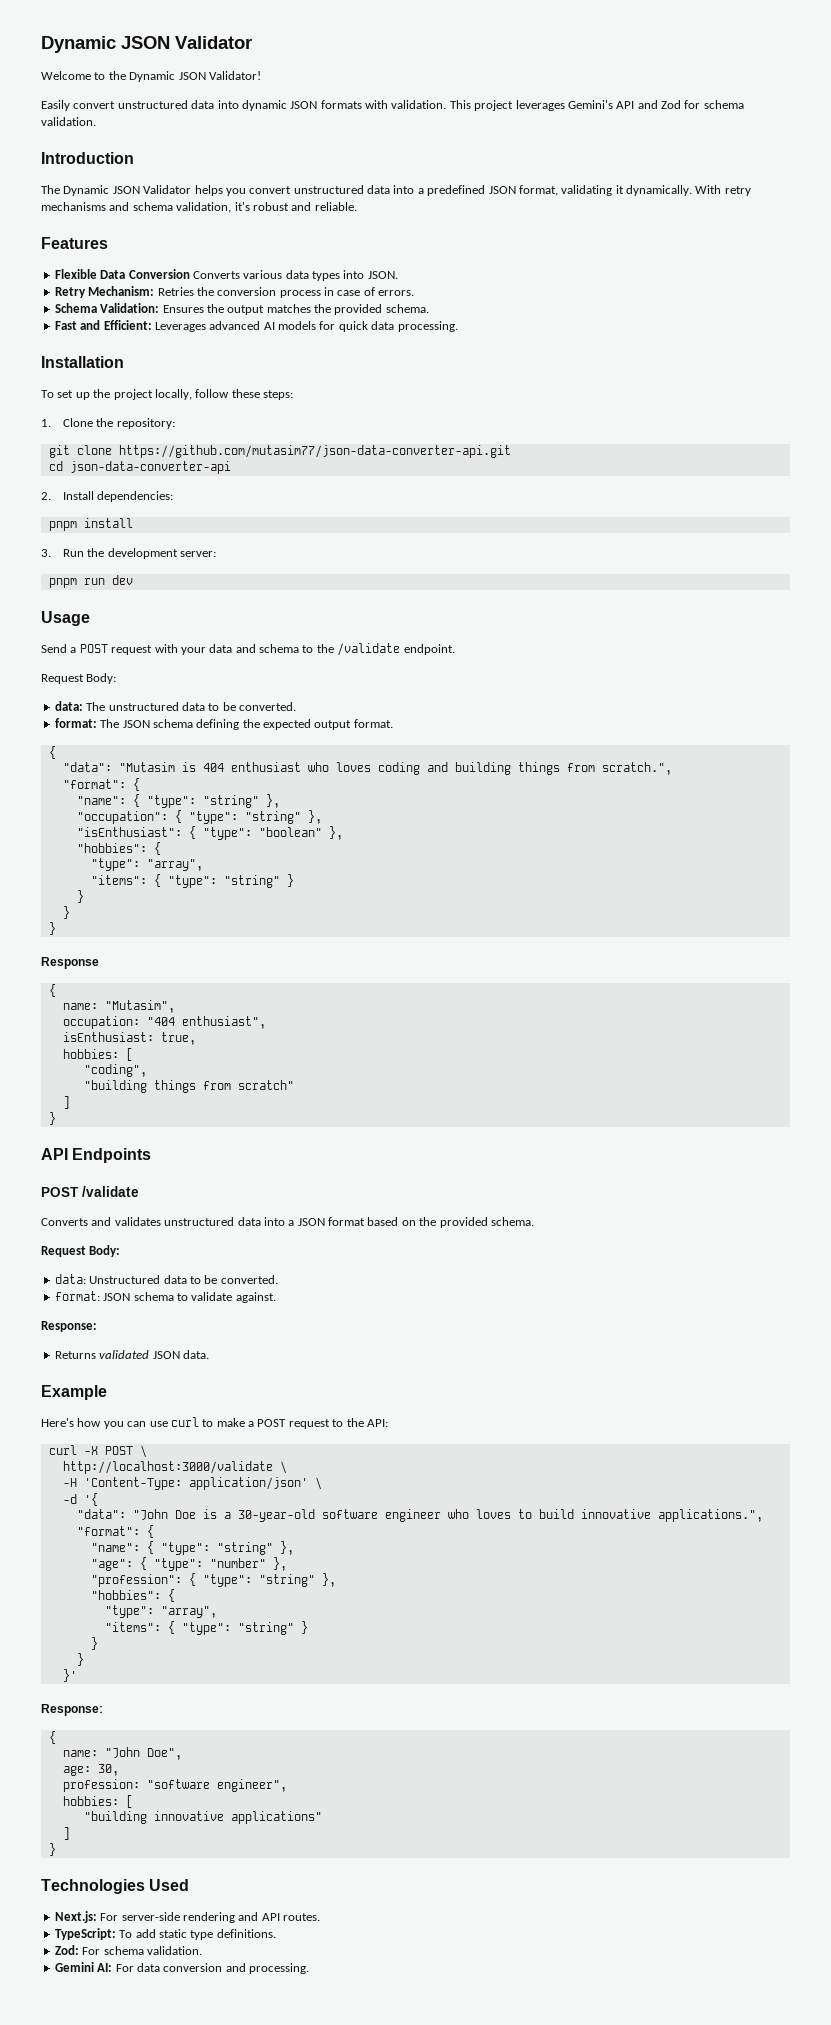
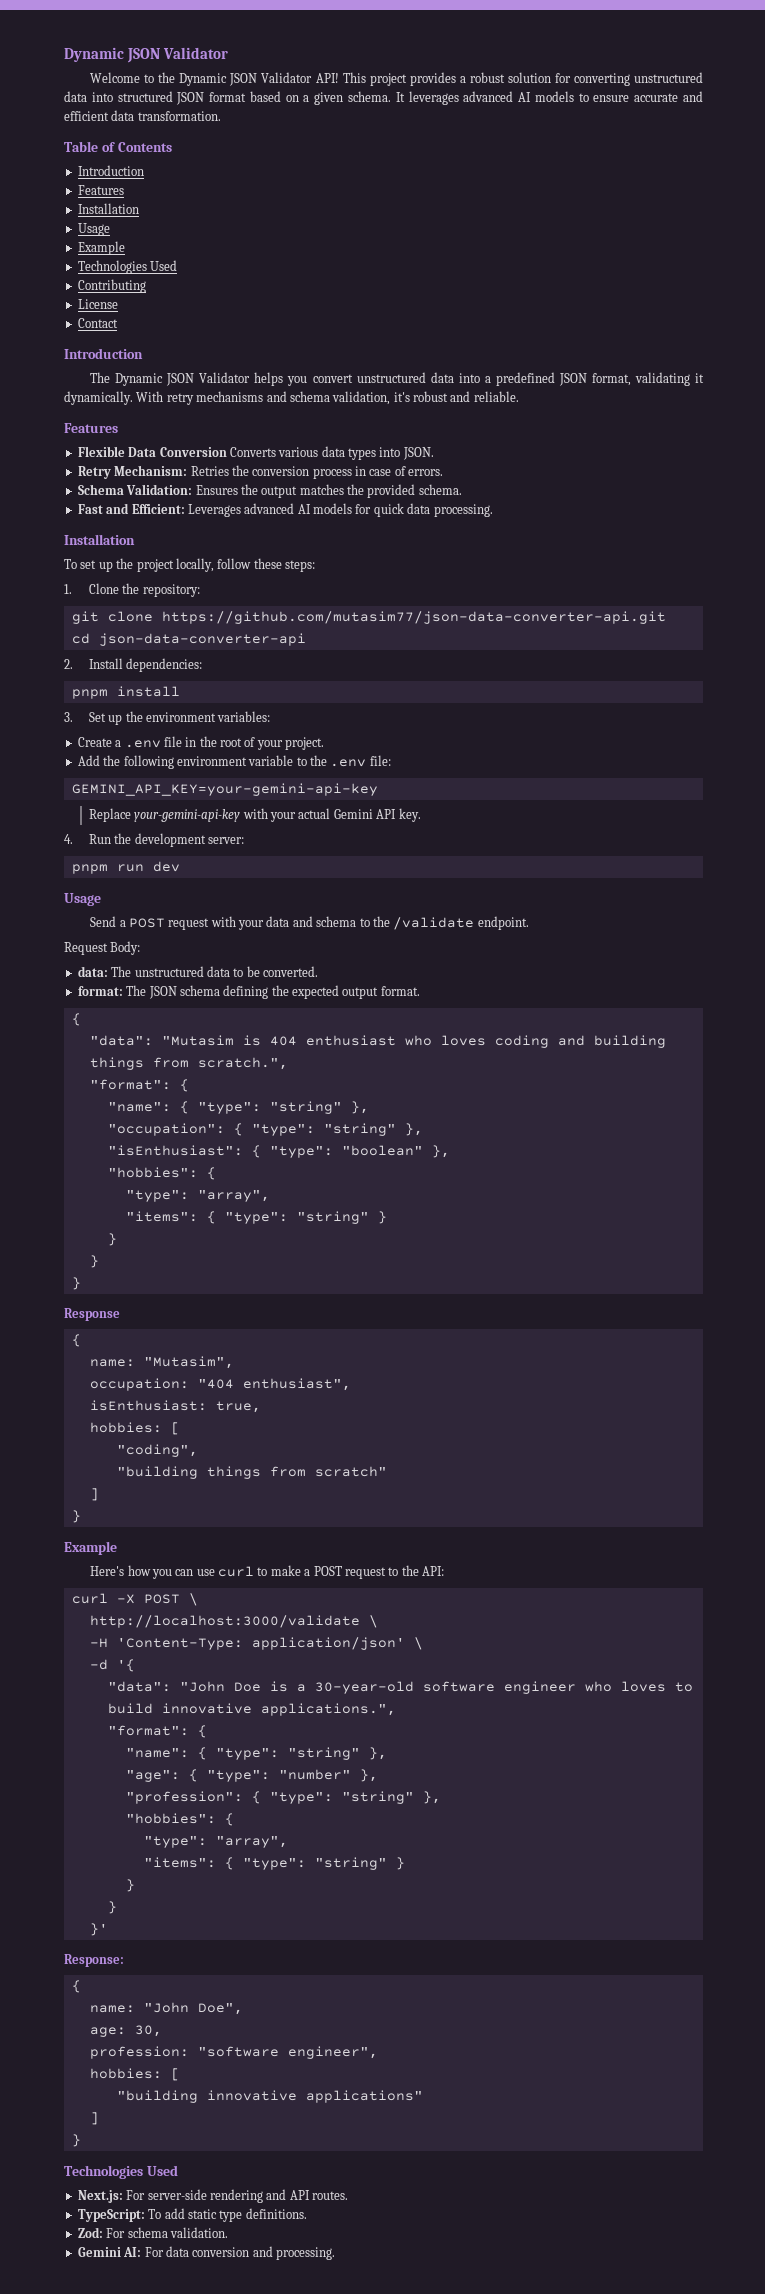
[208,71,261,80] [41,100,744,111] [41,117,96,126] Validator! // Easily convert unstructured data into dynamic JSON formats with validation. This project leverages Gemini's API and Zod for schema validation. -> [261,72,703,86] [64,91,704,105] [64,110,221,121] [64,141,172,152] [77,165,144,176] [77,185,124,195] [77,203,139,214] [77,223,110,236] [77,241,125,255] [77,260,178,274] [77,279,146,293] [77,299,118,309] [77,318,118,328] Validator API! This project provides a robust solution for converting unstructured data into structured JSON format based on a given schema. It leverages advanced AI models to ensure accurate and efficient data transformation. // Table of Contents // Introduction // Features // Installation // Usage // Example // Technologies Used // Contributing // License // Contact
(51, 553) none -> [88,711,271,725] [77,736,325,750] [77,755,391,769] [71,783,378,796] [88,808,421,822] [64,834,73,844] Set up the environment variables: // Create a .env file in the root of your project. // Add the following environment variable to the .env file: // GEMINI_API_KEY=your-gemini-api-key // Replace your-gemini-api-key with your actual Gemini API key. // 4.
[41,1148,152,1163] [41,1186,139,1197] [41,1217,534,1228] [41,1245,121,1257] [54,1274,278,1284] [54,1291,276,1303] [41,1321,97,1332] [54,1350,209,1359] // API Endpoints // POST /validate // Converts and validates unstructured data into a JSON format based on the provided schema. // Request Body: // data: Unstructured data to be converted. // format: JSON schema to validate against. // Response: // Returns validated JSON data. -> (81, 1516) none

